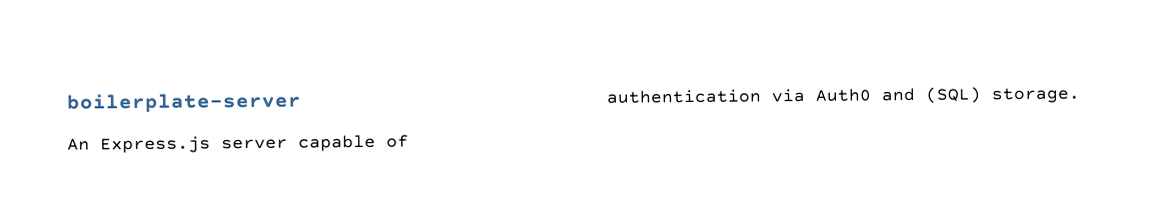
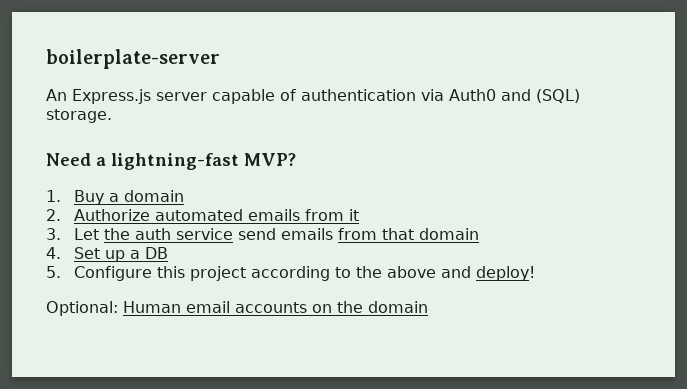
(1080, 95) none -> [46,153,296,170] [46,190,184,205] [46,209,359,221] [46,228,479,240] [46,247,168,262] [46,266,535,281] [46,301,428,316] // Need a lightning-fast MVP? // 1. Buy a domain // 2. Authorize automated emails from it // 3. Let the auth service send emails from that domain // 4. Set up a DB // 5. Configure this project according to the above and deploy! // Optional: Human email accounts on the domain

